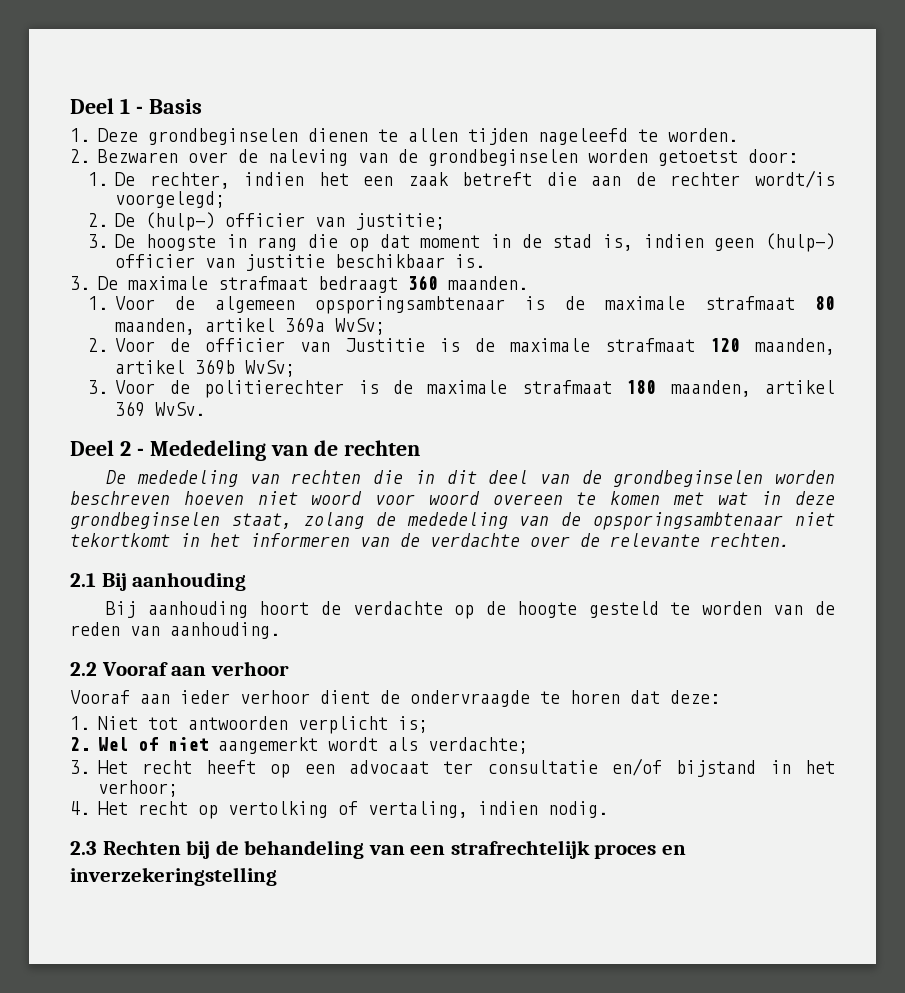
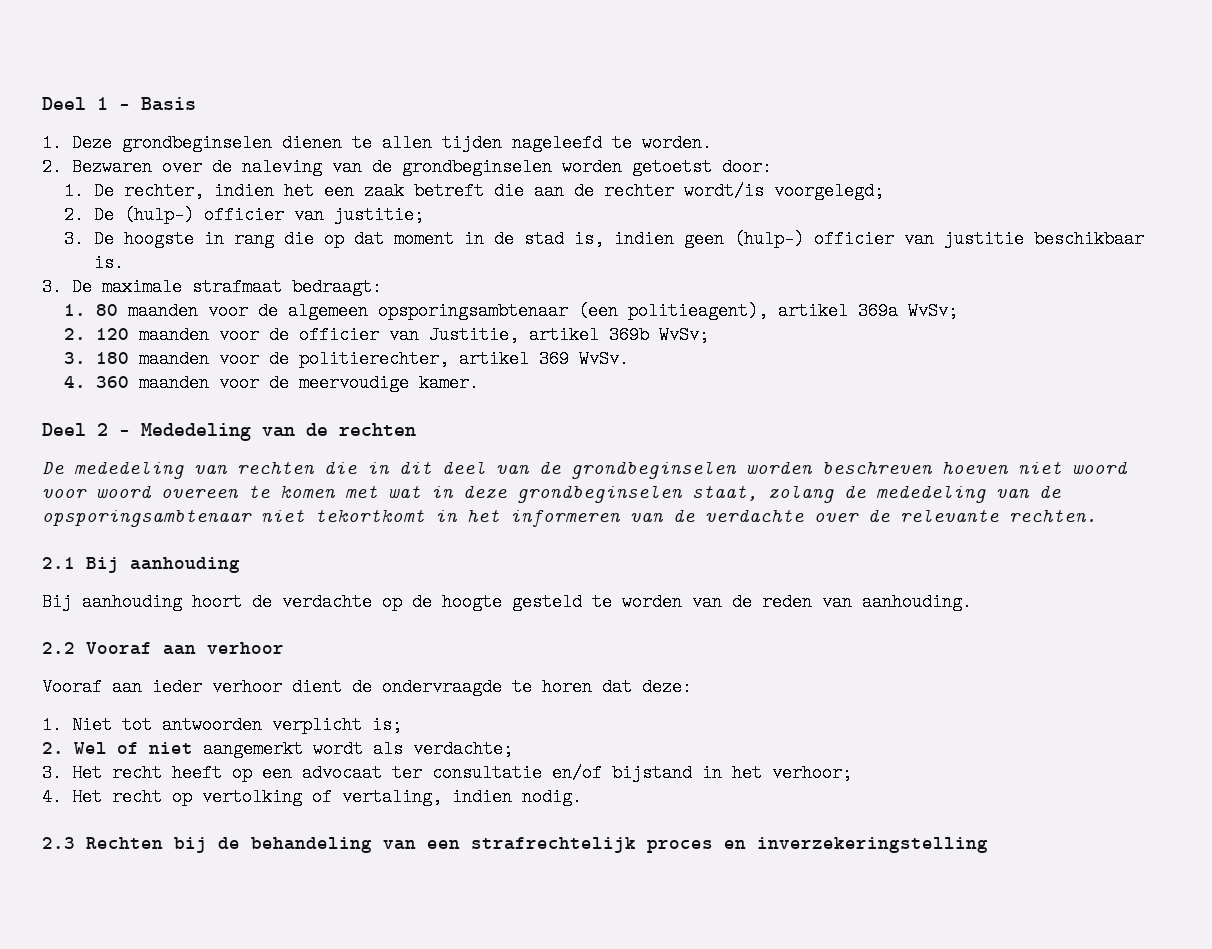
[317,275,528,293] [87,296,835,314] [115,317,386,335] [87,338,836,355] [115,359,296,377] [87,380,836,398] [115,401,206,417] bedraagt 360 maanden. // 1. Voor de algemeen opsporingsambtenaar is de maximale strafmaat 80 maanden, artikel 369a WvSv; // 2. Voor de officier van Justitie is de maximale strafmaat 120 maanden, artikel 369b WvSv; // 3. Voor de politierechter is de maximale strafmaat 180 maanden, artikel 369 WvSv. -> [291,278,382,296] [64,302,958,320] [64,326,709,344] [64,350,629,368] [64,374,479,392] bedraagt: // 1. 80 maanden voor de algemeen opsporingsambtenaar (een politieagent), artikel 369a WvSv; // 2. 120 maanden voor de officier van Justitie, artikel 369b WvSv; // 3. 180 maanden voor de politierechter, artikel 369 WvSv. // 4. 360 maanden voor de meervoudige kamer.

